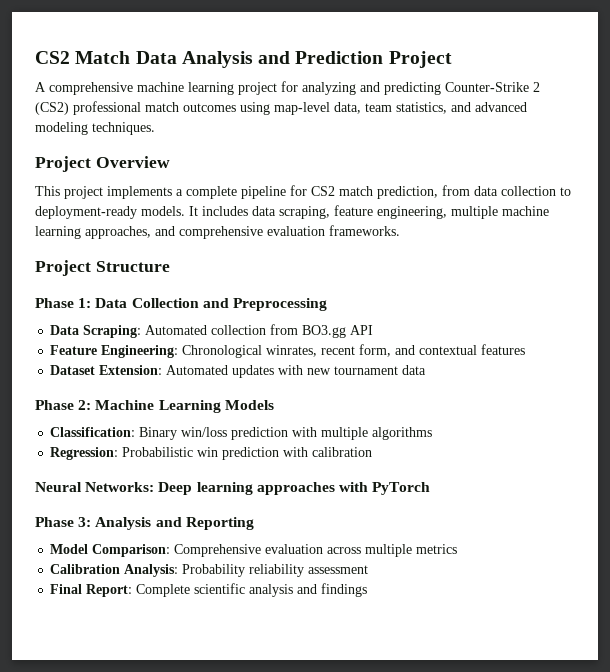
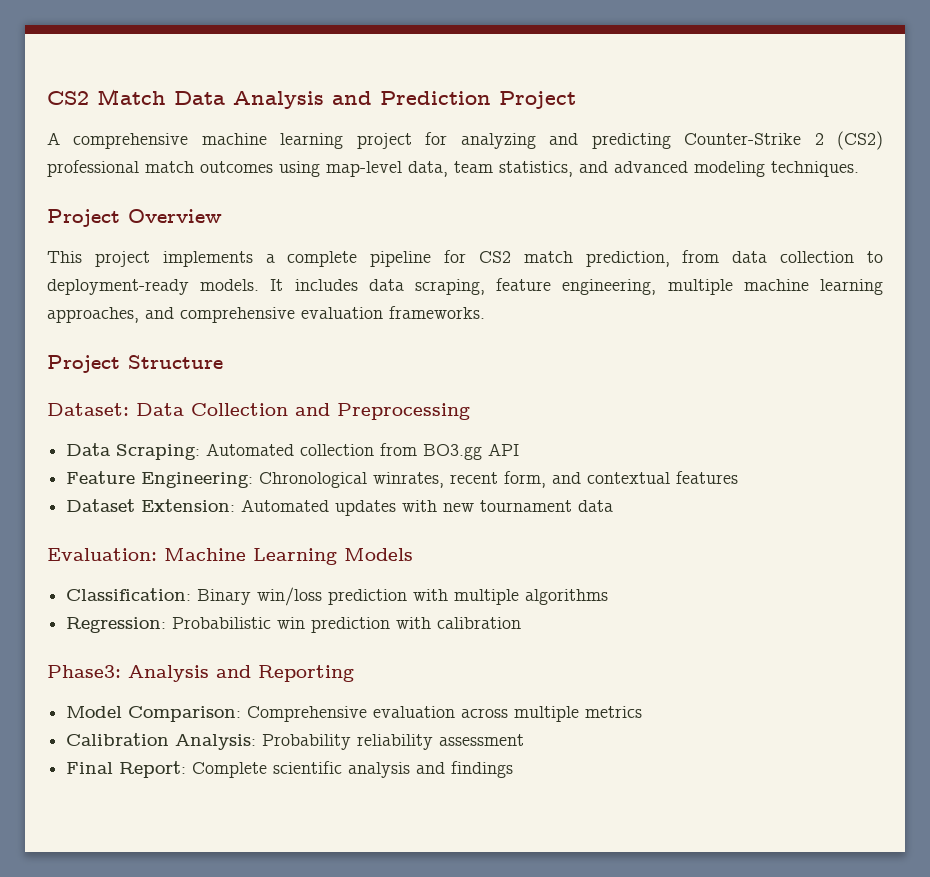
[35,298,92,308] Phase 1: -> [47,403,129,416] Dataset:
[35,400,92,410] Phase 2: -> [47,548,157,561] Evaluation:
[35,482,431,495] [35,517,92,527] Neural Networks: Deep learning approaches with PyTorch // Phase 3: -> [47,665,121,678] Phase3:

